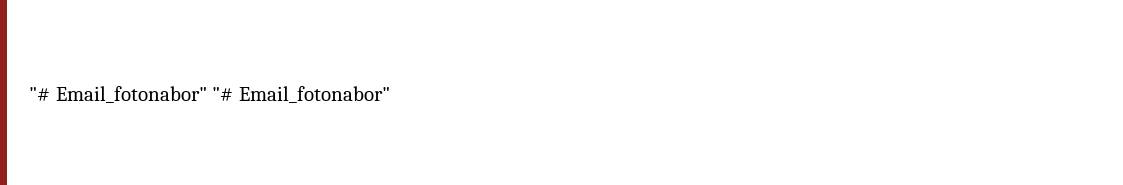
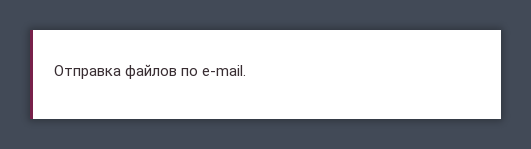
[29,86,390,103] "# Email_fotonabor" "# Email_fotonabor" -> [54,64,247,79] Отправка файлов по e-mail.

